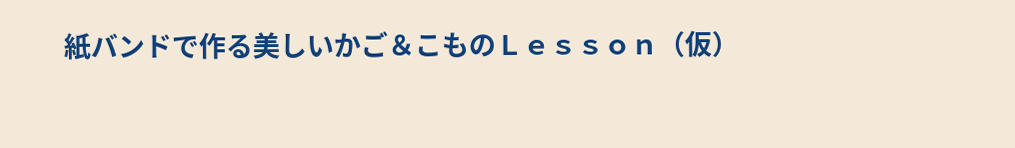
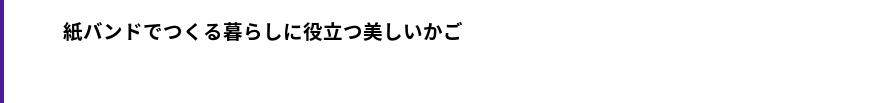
[198,30,739,60] 作る美しいかご＆こものＬｅｓｓｏｎ（仮） -> [163,21,463,41] つくる暮らしに役立つ美しいかご

